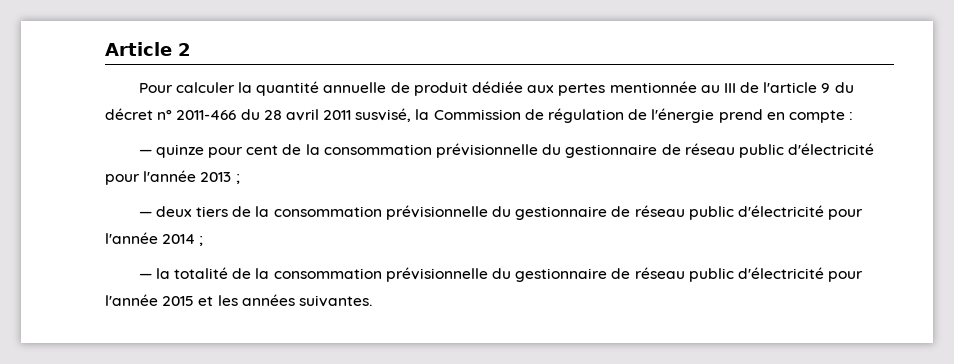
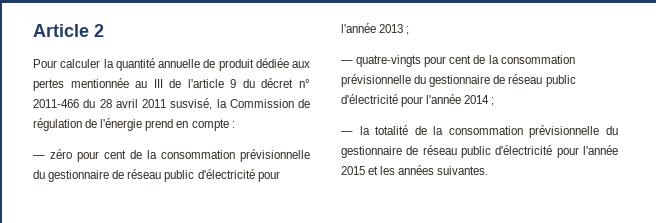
[155,144,204,158] quinze -> [50,149,72,159] zéro
[155,206,229,217] deux tiers -> [356,55,472,67] quatre-vingts pour cent

